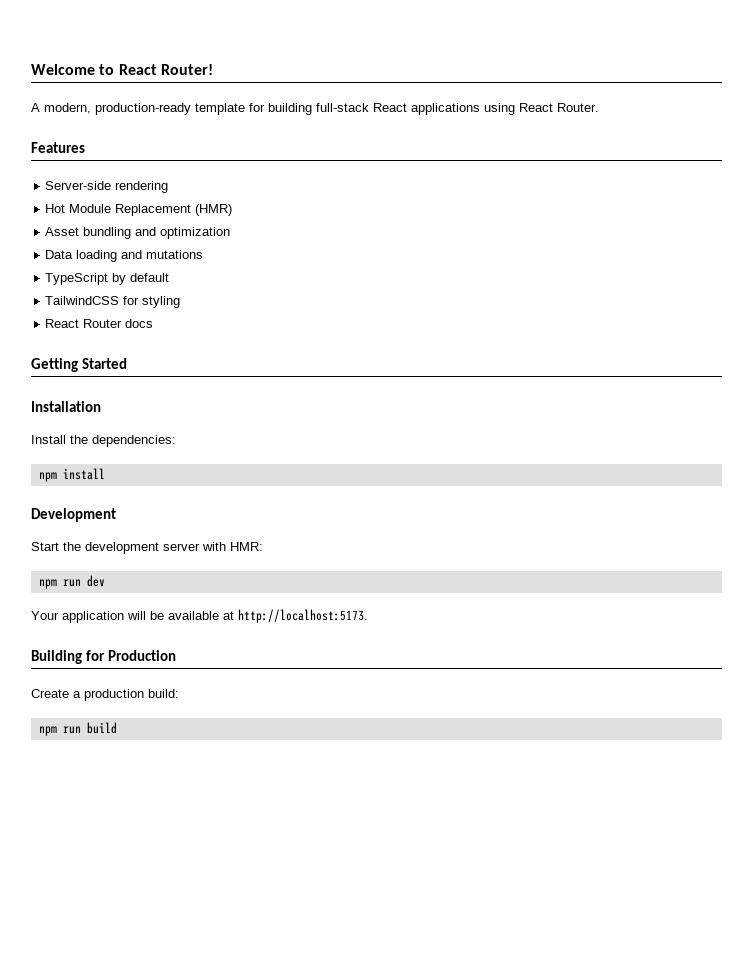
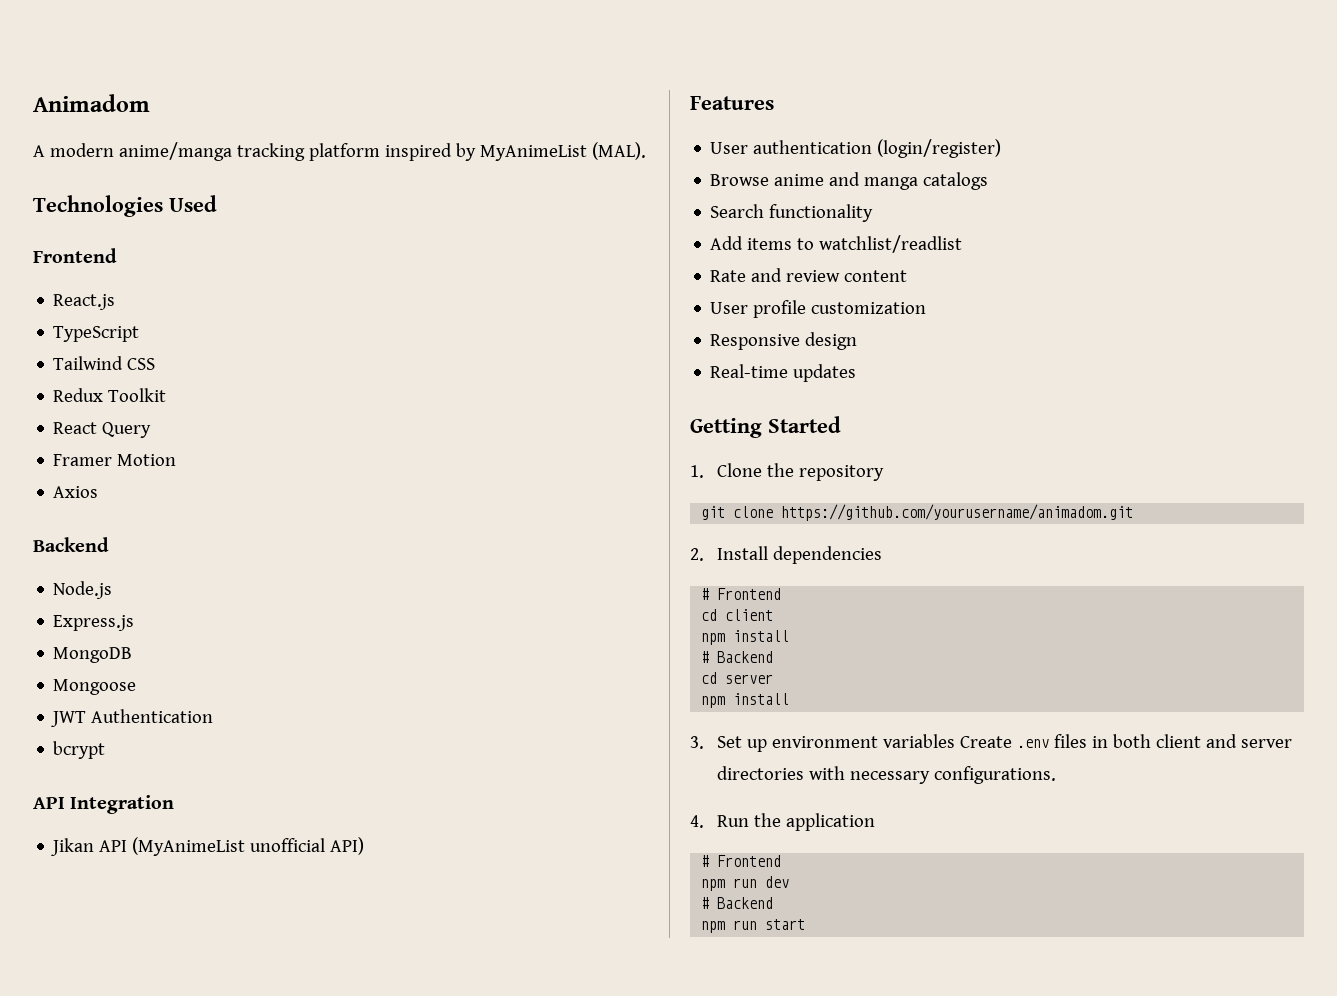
[31,64,213,75] [31,103,599,115] [31,142,85,153] [45,181,169,193] [45,204,233,216] [45,227,231,239] [45,250,204,262] [45,273,170,285] [45,296,181,308] [45,319,154,328] [31,358,128,372] [31,401,101,412] [31,435,176,447] [38,468,105,482] [31,508,116,522] [31,542,263,554] [38,575,105,589] [31,609,368,623] [31,650,177,664] [31,689,179,701] [38,722,117,736] Welcome to React Router! // A modern, production-ready template for building full-stack React applications using React Router. // Features // Server-side rendering // Hot Module Replacement (HMR) // Asset bundling and optimization // Data loading and mutations // TypeScript by default // TailwindCSS for styling // React Router docs // Getting Started // Installation // Install the dependencies: // npm install // Development // Start the development server with HMR: // npm run dev // Your application will be available at http://localhost:5173. // Building for Production // Create a production build: // npm run build -> [33,94,150,112] [33,142,646,161] [33,195,217,217] [33,248,117,263] [53,294,116,310] [53,326,140,342] [53,356,156,370] [53,388,167,402] [53,422,152,438] [53,454,177,466] [53,486,99,498] [33,537,109,552] [53,581,113,599] [53,615,135,631] [53,647,133,663] [53,679,137,695] [51,709,214,727] [53,741,106,759] [33,795,175,814] [51,837,365,856] [690,96,774,110] [710,139,1002,158] [710,172,989,190] [710,204,874,222] [710,235,963,253] [710,268,908,282] [710,300,927,318] [710,332,858,350] [710,364,857,382] [690,416,841,438] [690,463,884,481] [701,504,1134,521] [690,546,882,564] [701,588,782,600] [701,609,774,621] [701,630,790,645] [701,651,774,663] [701,672,774,684] [701,693,790,708] [690,734,1292,752] [716,766,1056,784] [690,813,875,831] [701,855,782,867] [701,876,790,891] [701,897,774,909] [701,919,806,933] Animadom // A modern anime/manga tracking platform inspired by MyAnimeList (MAL). // Technologies Used // Frontend // React.js // TypeScript // Tailwind CSS // Redux Toolkit // React Query // Framer Motion // Axios // Backend // Node.js // Express.js // MongoDB // Mongoose // JWT Authentication // bcrypt // API Integration // Jikan API (MyAnimeList unofficial API) // Features // User authentication (login/register) // Browse anime and manga catalogs // Search functionality // Add items to watchlist/readlist // Rate and review content // User profile customization // Responsive design // Real-time updates // Getting Started // 1. Clone the repository // git clone https://github.com/yourusername/animadom.git // 2. Install dependencies // # Frontend // cd client // npm install // # Backend // cd server // npm install // 3. Set up environment variables Create .env files in both client and server directories with necessary configurations. // 4. Run the application // # Frontend // npm run dev // # Backend // npm run start

